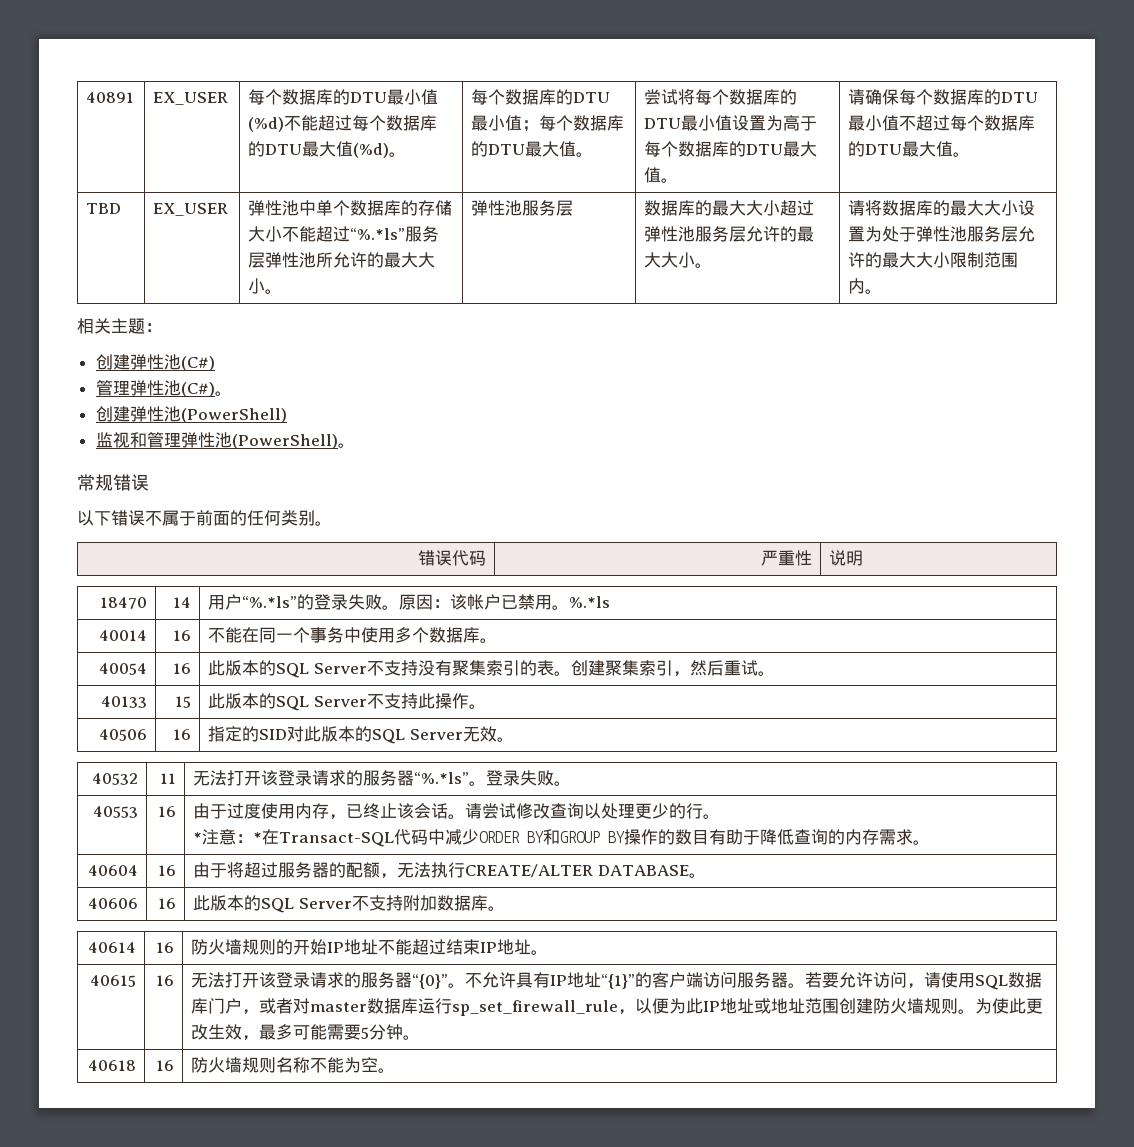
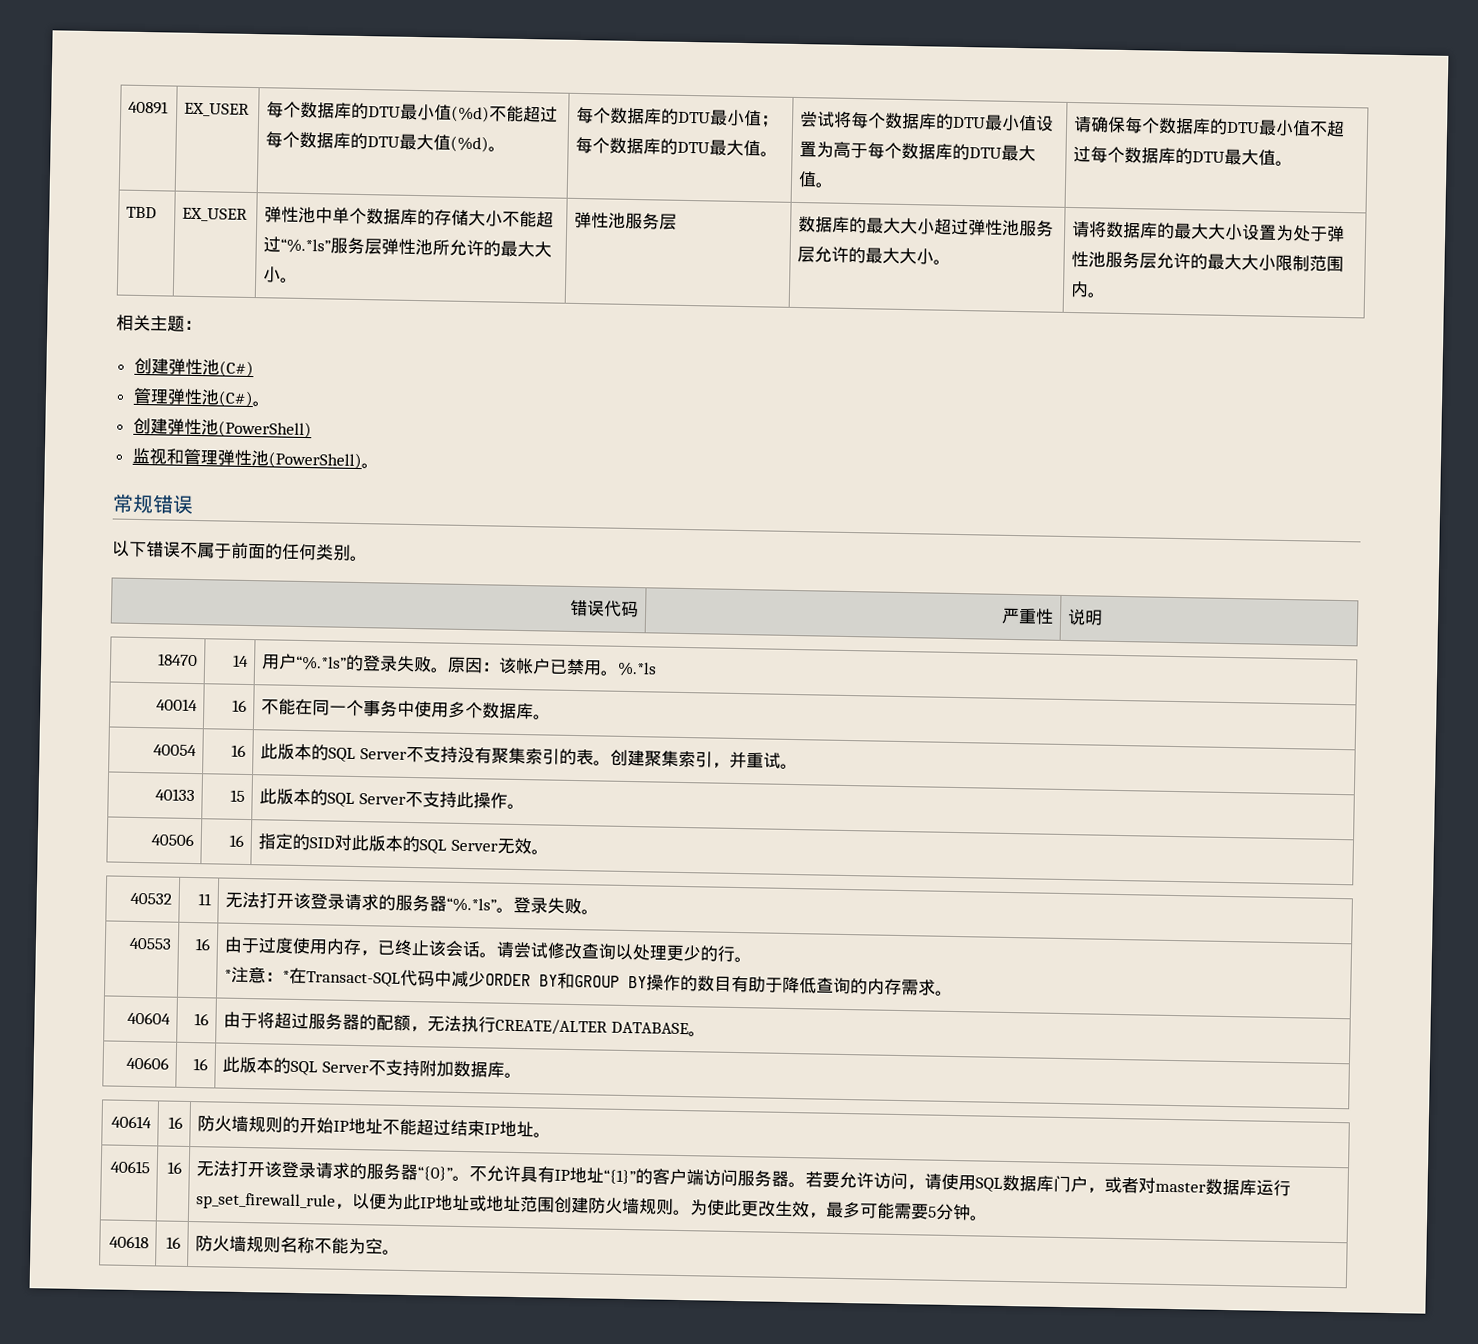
[689,660,724,676] 然后 -> [728,751,747,769] 并

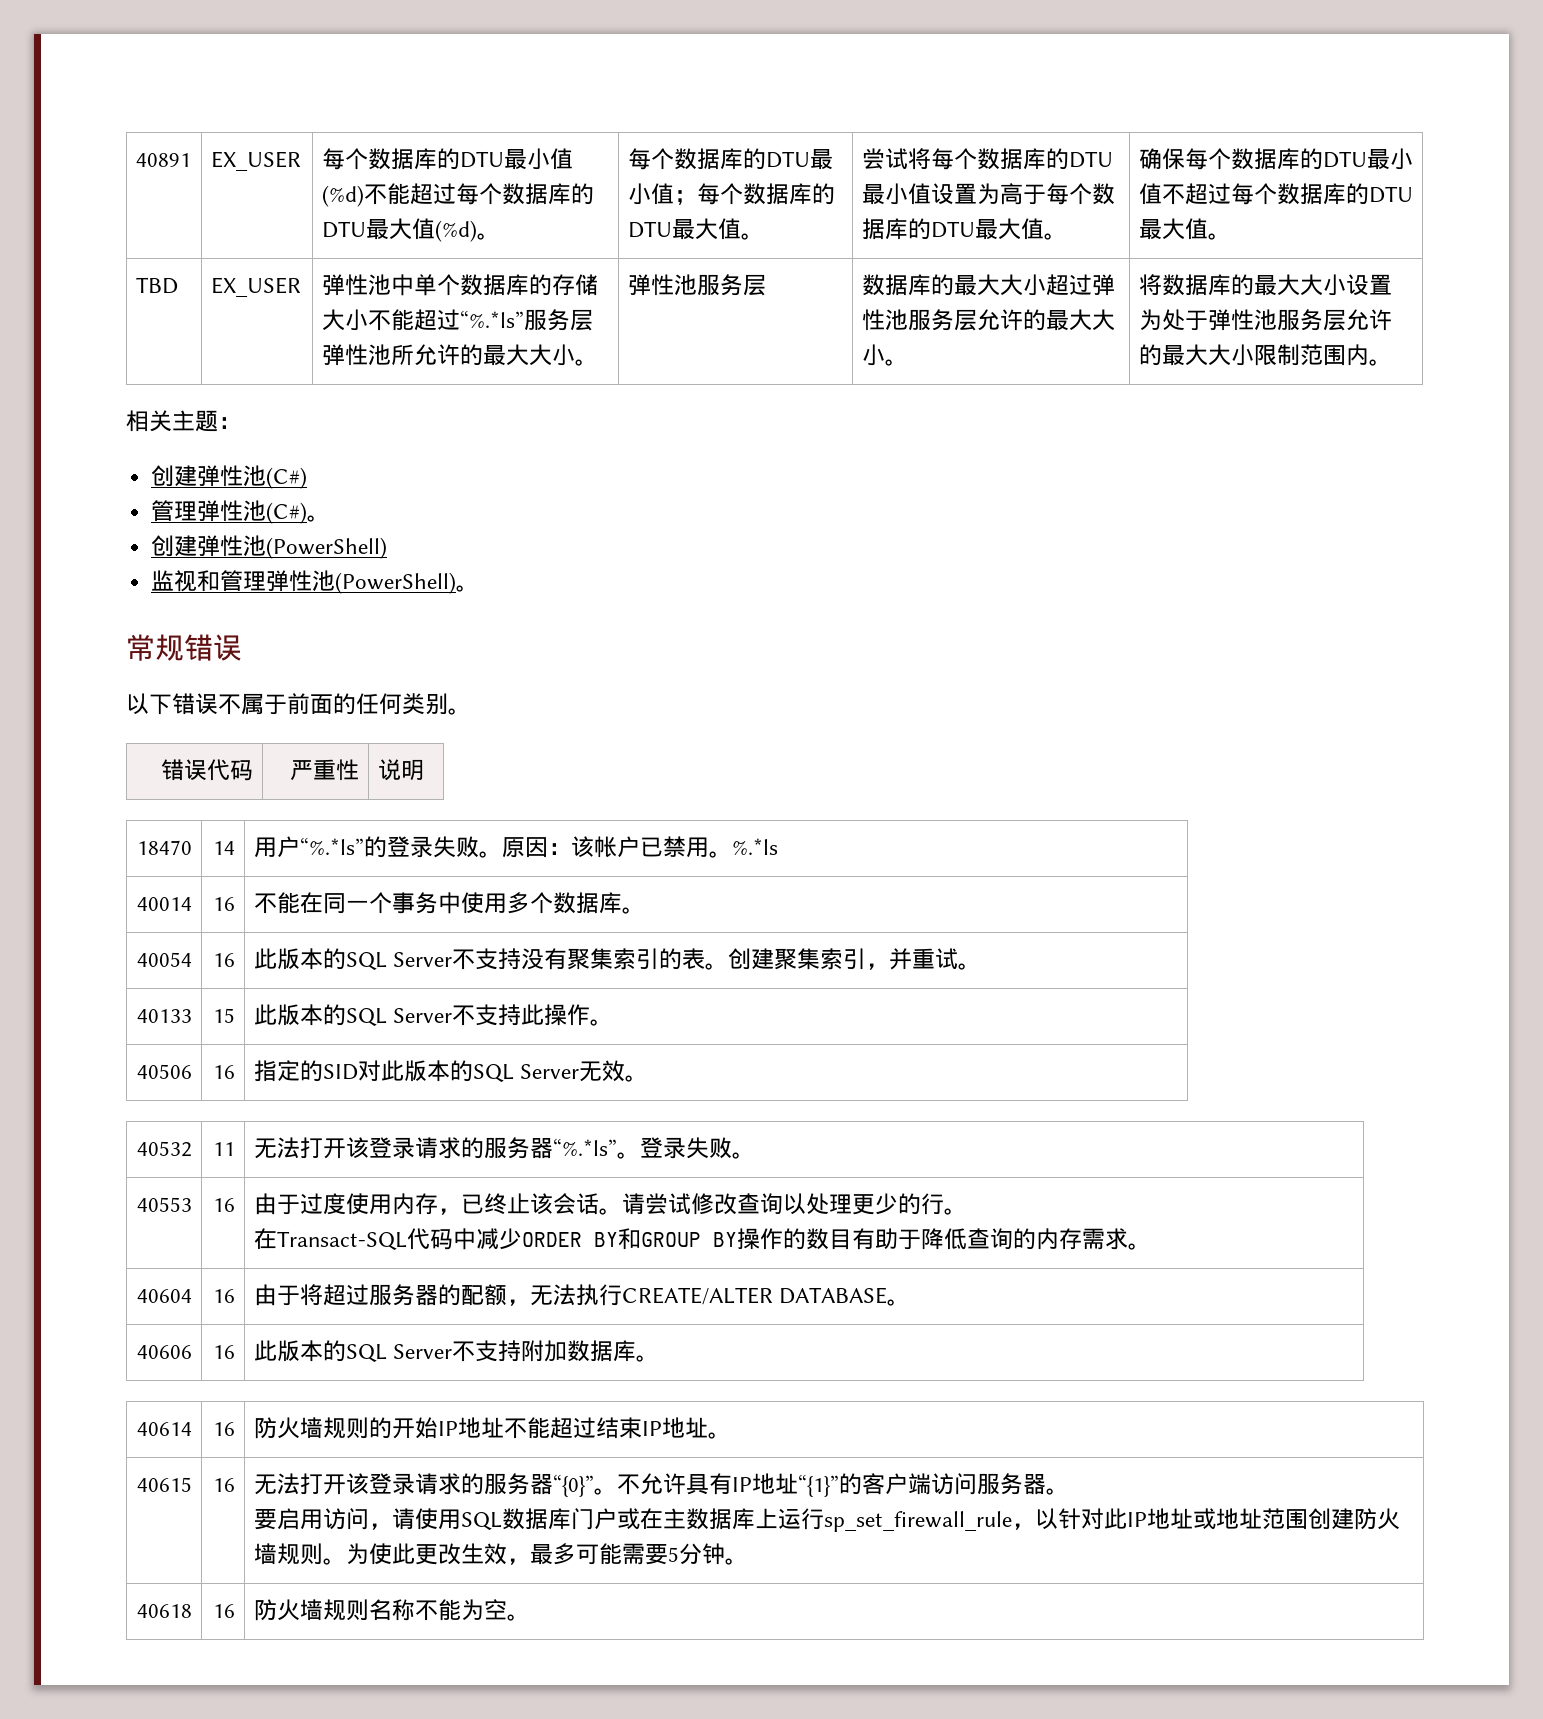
[1073,116,1093,133] 请 -> (1067, 236) none
[1072,221,1091,238] 请 -> (908, 362) none
[224,966,291,984] *注意：* -> (967, 1211) none
[805,1171,875,1189] 若要允许 -> [253,1508,323,1530] // 要启用
[1087,1176,1258,1196] ，或者对master数据库 -> [616,1508,778,1530] 或在主数据库上
[369,1193,405,1210] 便为 -> [1057,1508,1104,1530] 针对

